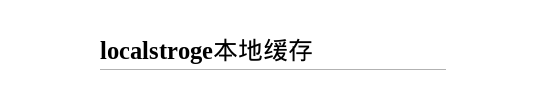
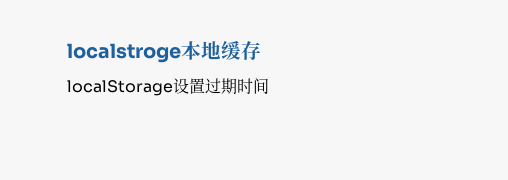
(313, 50) none -> [67,78,269,96] // localStorage设置过期时间

